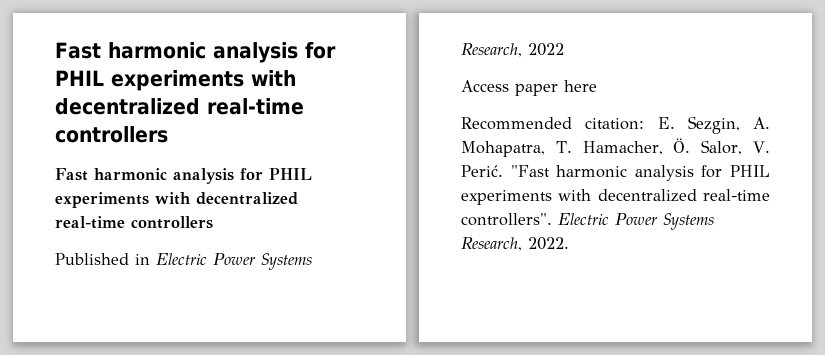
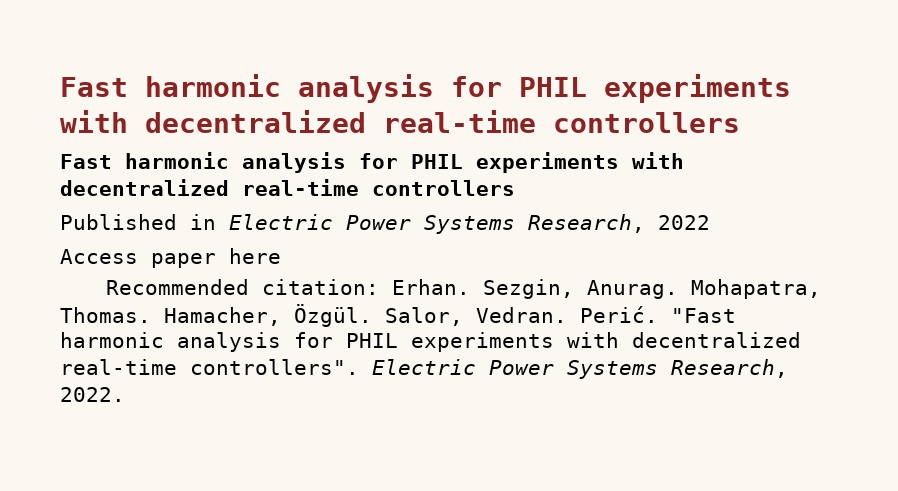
[657,116,770,134] [461,138,771,157] E. Sezgin, A. Mohapatra, T. Hamacher, Ö. Salor, V. -> [391,279,821,299] [60,304,567,327] Erhan. Sezgin, Anurag. Mohapatra, Thomas. Hamacher, Özgül. Salor, Vedran.

